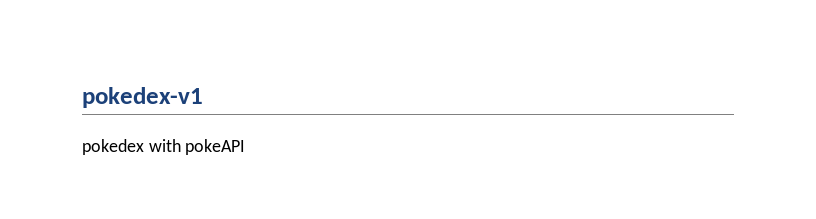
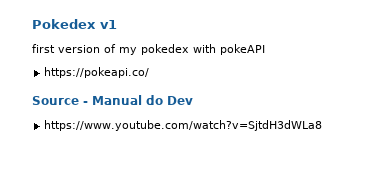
[82,87,203,108] [82,139,246,155] pokedex-v1 // pokedex with pokeAPI -> [32,19,117,29] [32,44,265,55] [44,67,150,78] [32,95,193,105] [44,120,323,131] Pokedex v1 // first version of my pokedex with pokeAPI // https://pokeapi.co/ // Source - Manual do Dev // https://www.youtube.com/watch?v=SjtdH3dWLa8

